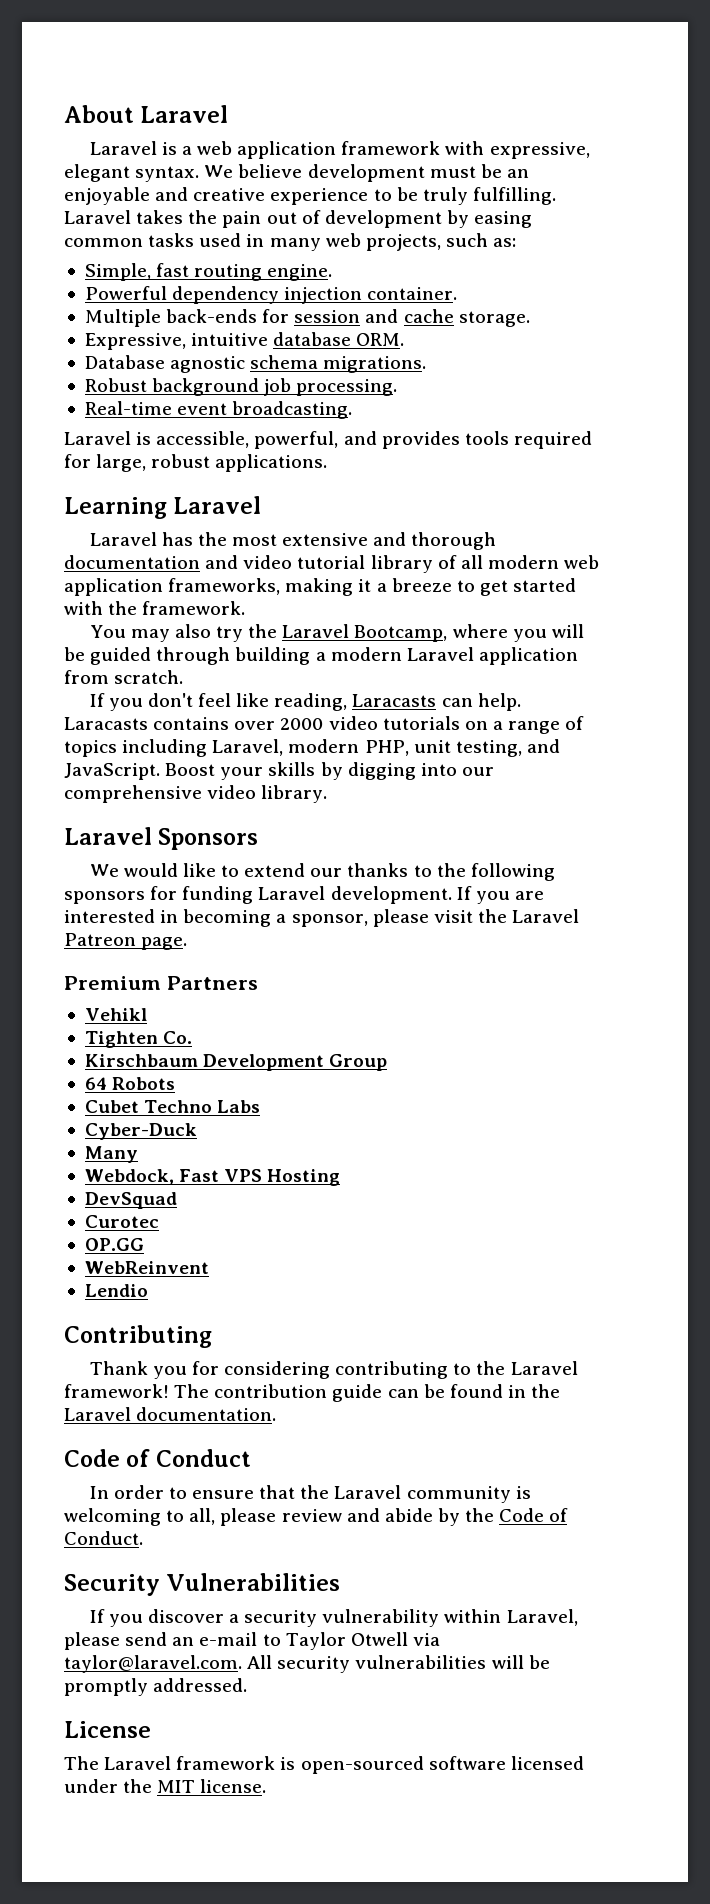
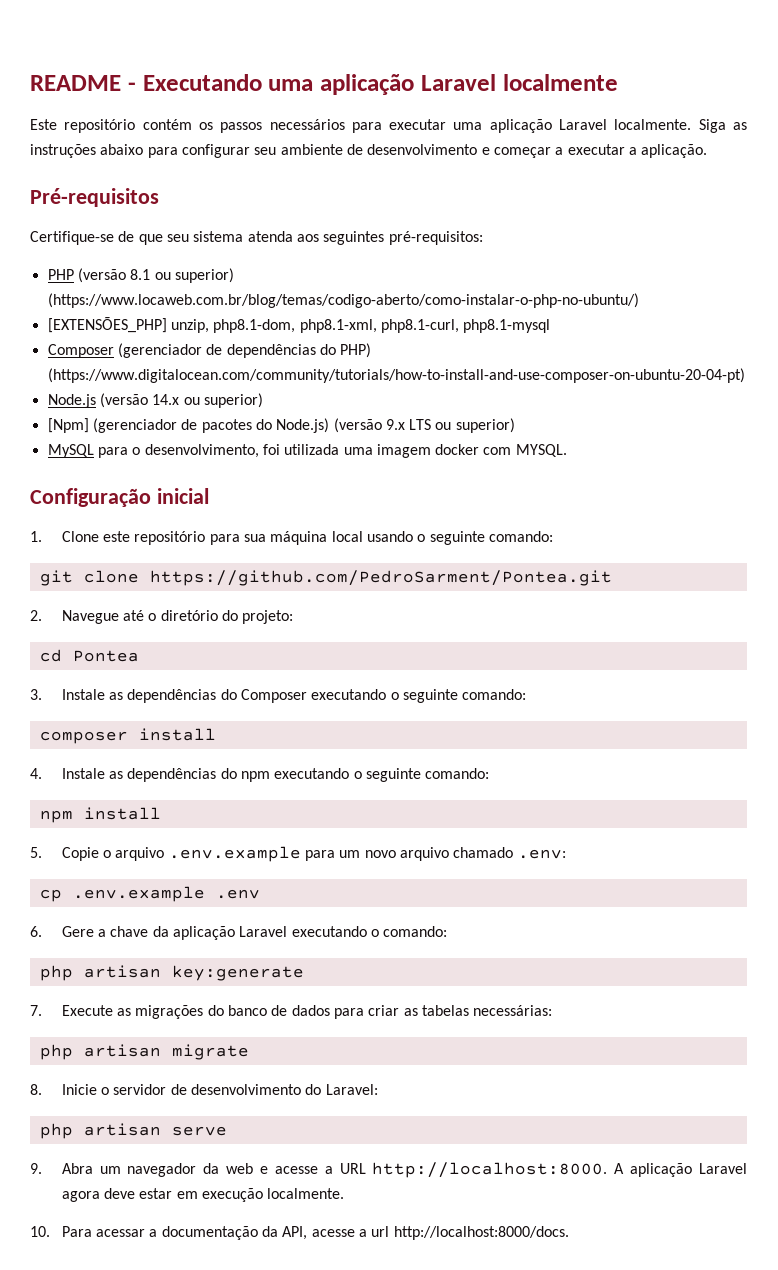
[64,105,229,123] [89,141,590,159] [64,164,529,182] [64,187,556,205] [64,210,533,228] [64,233,517,251] [84,263,333,281] [84,286,458,304] [84,309,530,327] [84,332,405,350] [84,355,427,373] [84,378,398,396] [84,401,353,419] [64,431,592,449] [64,454,328,472] [64,496,262,519] [89,532,497,550] [64,555,600,573] [64,578,577,596] [64,601,246,615] [89,624,584,642] [64,647,578,665] [64,670,184,684] [89,693,521,711] [64,716,585,734] [64,739,560,757] [64,762,494,780] [64,785,328,803] [64,827,259,850] [89,863,555,881] [64,886,544,904] [64,909,580,927] [64,933,188,950] [64,976,258,990] [84,1008,147,1021] [84,1031,193,1048] [84,1054,388,1071] [84,1077,176,1090] [84,1100,261,1113] [84,1123,197,1140] [84,1146,138,1163] [84,1169,341,1186] [84,1192,177,1209] [84,1215,159,1228] [84,1238,144,1251] [84,1261,209,1274] [84,1284,148,1297] [64,1325,212,1348] [89,1361,578,1379] [64,1384,561,1402] [64,1407,277,1421] [64,1449,251,1467] [89,1485,531,1503] [64,1508,569,1526] [64,1531,143,1545] [64,1573,341,1596] [89,1609,578,1627] [64,1632,440,1650] [64,1655,550,1673] [64,1678,248,1696] [64,1721,151,1738] [64,1756,584,1774] [64,1779,267,1793] About Laravel // Laravel is a web application framework with expressive, elegant syntax. We believe development must be an enjoyable and creative experience to be truly fulfilling. Laravel takes the pain out of development by easing common tasks used in many web projects, such as: // Simple, fast routing engine. // Powerful dependency injection container. // Multiple back-ends for session and cache storage. // Expressive, intuitive database ORM. // Database agnostic schema migrations. // Robust background job processing. // Real-time event broadcasting. // Laravel is accessible, powerful, and provides tools required for large, robust applications. // Learning Laravel // Laravel has the most extensive and thorough documentation and video tutorial library of all modern web application frameworks, making it a breeze to get started with the framework. // You may also try the Laravel Bootcamp, where you will be guided through building a modern Laravel application from scratch. // If you don't feel like reading, Laracasts can help. Laracasts contains over 2000 video tutorials on a range of topics including Laravel, modern PHP, unit testing, and JavaScript. Boost your skills by digging into our comprehensive video library. // Laravel Sponsors // We would like to extend our thanks to the following sponsors for funding Laravel development. If you are interested in becoming a sponsor, please visit the Laravel Patreon page. // Premium Partners // Vehikl // Tighten Co. // Kirschbaum Development Group // 64 Robots // Cubet Techno Labs // Cyber-Duck // Many // Webdock, Fast VPS Hosting // DevSquad // Curotec // OP.GG // WebReinvent // Lendio // Contributing // Thank you for considering contributing to the Laravel framework! The contribution guide can be found in the Laravel documentation. // Code of Conduct // In order to ensure that the Laravel community is welcoming to all, please review and abide by the Code of Conduct. // Security Vulnerabilities // If you discover a security vulnerability within Laravel, please send an e-mail to Taylor Otwell via taylor@laravel.com. All security vulnerabilities will be promptly addressed. // License // The Laravel framework is open-sourced software licensed under the MIT license. -> [30,74,618,95] [30,119,747,133] [30,144,708,158] [30,188,159,207] [30,231,483,245] [47,268,234,283] [47,293,639,308] [47,317,551,333] [47,343,372,358] [47,368,745,383] [47,393,263,408] [47,418,515,433] [47,444,567,458] [30,488,209,507] [30,531,553,545] [39,570,612,586] [30,610,294,624] [39,649,139,662] [30,689,527,703] [39,728,216,744] [30,768,490,782] [39,807,161,823] [30,846,566,862] [39,886,260,902] [30,926,448,940] [39,965,304,981] [30,1005,553,1019] [39,1044,249,1060] [30,1084,378,1095] [39,1123,227,1139] [30,1162,747,1178] [61,1188,345,1202] [30,1226,569,1240] README - Executando uma aplicação Laravel localmente // Este repositório contém os passos necessários para executar uma aplicação Laravel localmente. Siga as instruções abaixo para configurar seu ambiente de desenvolvimento e começar a executar a aplicação. // Pré-requisitos // Certifique-se de que seu sistema atenda aos seguintes pré-requisitos: // PHP (versão 8.1 ou superior) (https://www.locaweb.com.br/blog/temas/codigo-aberto/como-instalar-o-php-no-ubuntu/) // [EXTENSÕES_PHP] unzip, php8.1-dom, php8.1-xml, php8.1-curl, php8.1-mysql // Composer (gerenciador de dependências do PHP) (https://www.digitalocean.com/community/tutorials/how-to-install-and-use-composer-on-ubuntu-20-04-pt) // Node.js (versão 14.x ou superior) // [Npm] (gerenciador de pacotes do Node.js) (versão 9.x LTS ou superior) // MySQL para o desenvolvimento, foi utilizada uma imagem docker com MYSQL. // Configuração inicial // 1. Clone este repositório para sua máquina local usando o seguinte comando: // git clone https://github.com/PedroSarment/Pontea.git // 2. Navegue até o diretório do projeto: // cd Pontea // 3. Instale as dependências do Composer executando o seguinte comando: // composer install // 4. Instale as dependências do npm executando o seguinte comando: // npm install // 5. Copie o arquivo .env.example para um novo arquivo chamado .env: // cp .env.example .env // 6. Gere a chave da aplicação Laravel executando o comando: // php artisan key:generate // 7. Execute as migrações do banco de dados para criar as tabelas necessárias: // php artisan migrate // 8. Inicie o servidor de desenvolvimento do Laravel: // php artisan serve // 9. Abra um navegador da web e acesse a URL http://localhost:8000. A aplicação Laravel agora deve estar em execução localmente. // 10. Para acessar a documentação da API, acesse a url http://localhost:8000/docs.

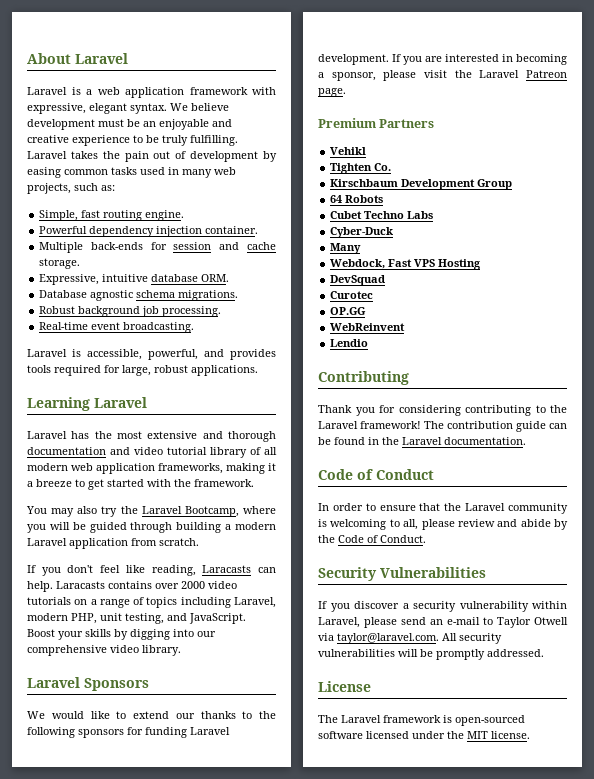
[30,74,618,95] [30,119,747,133] [30,144,708,158] [30,188,159,207] [30,231,483,245] [47,268,234,283] [47,293,639,308] [47,317,551,333] [47,343,372,358] [47,368,745,383] [47,393,263,408] [47,418,515,433] [47,444,567,458] [30,488,209,507] [30,531,553,545] [39,570,612,586] [30,610,294,624] [39,649,139,662] [30,689,527,703] [39,728,216,744] [30,768,490,782] [39,807,161,823] [30,846,566,862] [39,886,260,902] [30,926,448,940] [39,965,304,981] [30,1005,553,1019] [39,1044,249,1060] [30,1084,378,1095] [39,1123,227,1139] [30,1162,747,1178] [61,1188,345,1202] [30,1226,569,1240] README - Executando uma aplicação Laravel localmente // Este repositório contém os passos necessários para executar uma aplicação Laravel localmente. Siga as instruções abaixo para configurar seu ambiente de desenvolvimento e começar a executar a aplicação. // Pré-requisitos // Certifique-se de que seu sistema atenda aos seguintes pré-requisitos: // PHP (versão 8.1 ou superior) (https://www.locaweb.com.br/blog/temas/codigo-aberto/como-instalar-o-php-no-ubuntu/) // [EXTENSÕES_PHP] unzip, php8.1-dom, php8.1-xml, php8.1-curl, php8.1-mysql // Composer (gerenciador de dependências do PHP) (https://www.digitalocean.com/community/tutorials/how-to-install-and-use-composer-on-ubuntu-20-04-pt) // Node.js (versão 14.x ou superior) // [Npm] (gerenciador de pacotes do Node.js) (versão 9.x LTS ou superior) // MySQL para o desenvolvimento, foi utilizada uma imagem docker com MYSQL. // Configuração inicial // 1. Clone este repositório para sua máquina local usando o seguinte comando: // git clone https://github.com/PedroSarment/Pontea.git // 2. Navegue até o diretório do projeto: // cd Pontea // 3. Instale as dependências do Composer executando o seguinte comando: // composer install // 4. Instale as dependências do npm executando o seguinte comando: // npm install // 5. Copie o arquivo .env.example para um novo arquivo chamado .env: // cp .env.example .env // 6. Gere a chave da aplicação Laravel executando o comando: // php artisan key:generate // 7. Execute as migrações do banco de dados para criar as tabelas necessárias: // php artisan migrate // 8. Inicie o servidor de desenvolvimento do Laravel: // php artisan serve // 9. Abra um navegador da web e acesse a URL http://localhost:8000. A aplicação Laravel agora deve estar em execução localmente. // 10. Para acessar a documentação da API, acesse a url http://localhost:8000/docs. -> [27,53,128,64] [27,87,276,98] [27,103,229,114] [27,119,232,130] [27,135,238,146] [27,151,277,162] [27,167,236,178] [27,183,115,194] [39,210,185,221] [39,226,259,237] [39,242,276,253] [39,258,81,269] [39,274,230,285] [39,290,239,301] [39,306,222,317] [39,322,195,333] [27,349,276,360] [27,365,258,376] [27,397,147,411] [27,431,276,442] [27,447,277,458] [27,463,276,474] [27,479,254,490] [26,506,276,517] [27,522,276,533] [27,538,199,549] [27,565,276,576] [27,581,237,592] [27,597,276,608] [27,613,246,624] [27,629,216,640] [27,645,181,656] [27,677,149,691] [27,711,276,719] [27,727,230,738] [318,54,567,65] [318,70,567,81] [318,88,346,97] [318,118,435,128] [330,147,367,155] [330,163,392,174] [330,179,513,190] [330,195,384,203] [330,211,434,219] [330,227,394,238] [330,243,362,254] [330,259,482,270] [330,275,386,286] [330,291,374,299] [330,307,367,315] [330,323,406,331] [330,339,369,347] [318,371,409,385] [318,405,567,416] [318,421,567,432] [318,437,526,445] [318,469,434,480] [318,503,568,514] [318,519,568,530] [318,535,426,543] [318,567,486,581] [318,601,567,612] [318,617,568,628] [318,633,502,644] [318,649,544,660] [318,681,371,692] [318,715,525,726] [318,731,530,739] About Laravel // Laravel is a web application framework with expressive, elegant syntax. We believe development must be an enjoyable and creative experience to be truly fulfilling. Laravel takes the pain out of development by easing common tasks used in many web projects, such as: // Simple, fast routing engine. // Powerful dependency injection container. // Multiple back-ends for session and cache storage. // Expressive, intuitive database ORM. // Database agnostic schema migrations. // Robust background job processing. // Real-time event broadcasting. // Laravel is accessible, powerful, and provides tools required for large, robust applications. // Learning Laravel // Laravel has the most extensive and thorough documentation and video tutorial library of all modern web application frameworks, making it a breeze to get started with the framework. // You may also try the Laravel Bootcamp, where you will be guided through building a modern Laravel application from scratch. // If you don't feel like reading, Laracasts can help. Laracasts contains over 2000 video tutorials on a range of topics including Laravel, modern PHP, unit testing, and JavaScript. Boost your skills by digging into our comprehensive video library. // Laravel Sponsors // We would like to extend our thanks to the following sponsors for funding Laravel development. If you are interested in becoming a sponsor, please visit the Laravel Patreon page. // Premium Partners // Vehikl // Tighten Co. // Kirschbaum Development Group // 64 Robots // Cubet Techno Labs // Cyber-Duck // Many // Webdock, Fast VPS Hosting // DevSquad // Curotec // OP.GG // WebReinvent // Lendio // Contributing // Thank you for considering contributing to the Laravel framework! The contribution guide can be found in the Laravel documentation. // Code of Conduct // In order to ensure that the Laravel community is welcoming to all, please review and abide by the Code of Conduct. // Security Vulnerabilities // If you discover a security vulnerability within Laravel, please send an e-mail to Taylor Otwell via taylor@laravel.com. All security vulnerabilities will be promptly addressed. // License // The Laravel framework is open-sourced software licensed under the MIT license.

